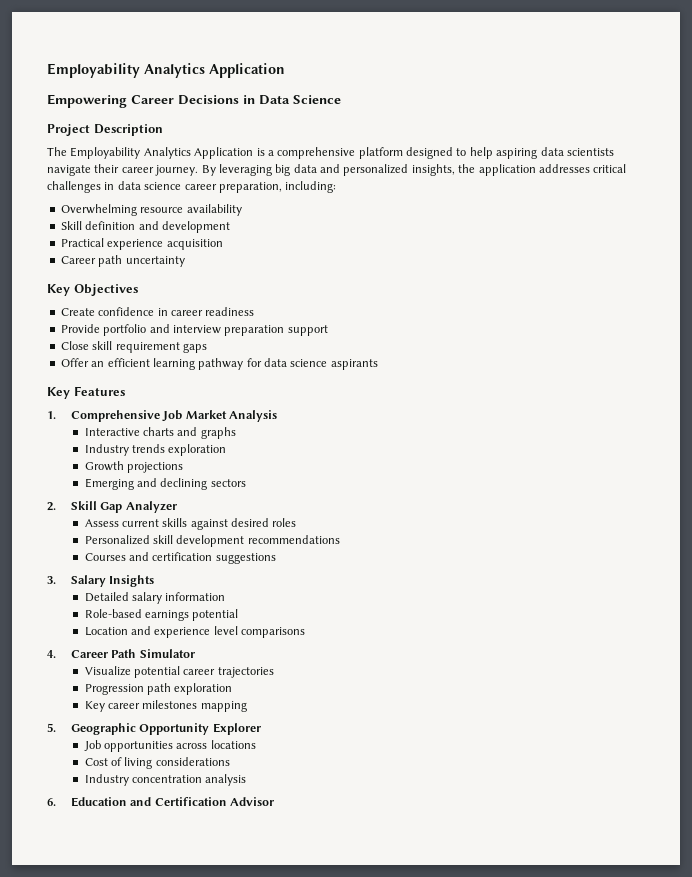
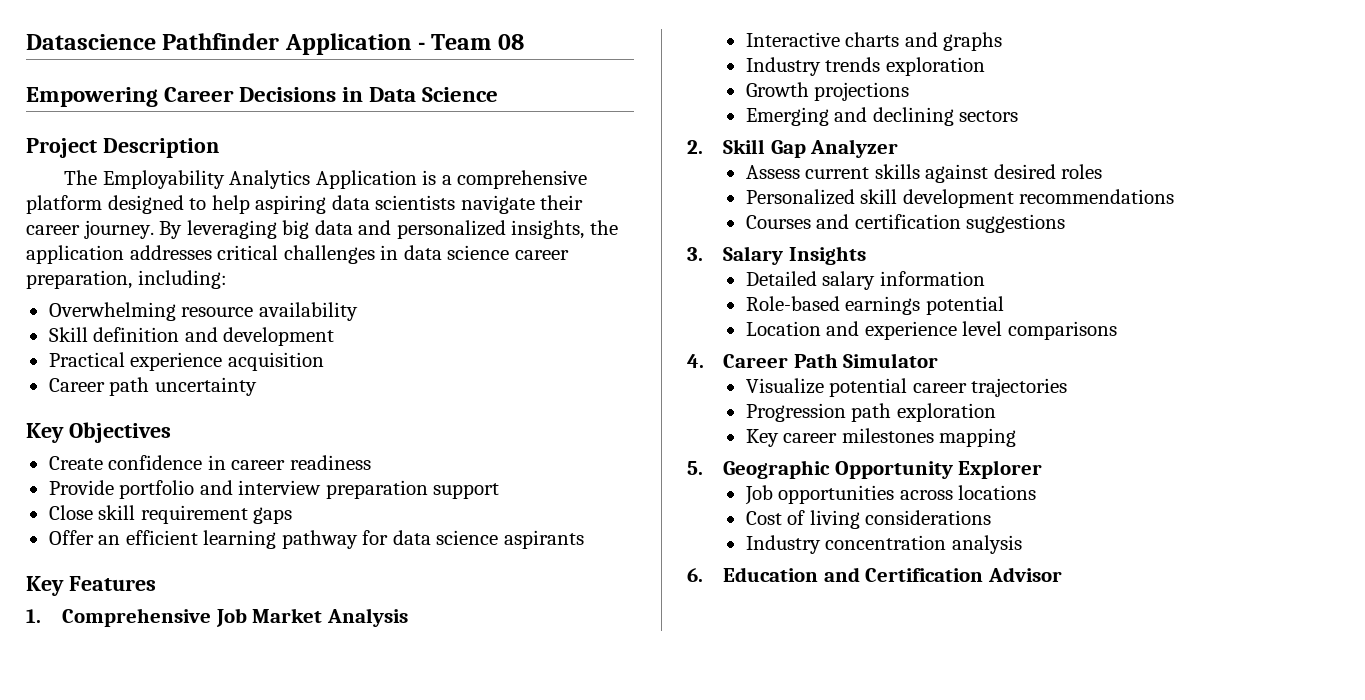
[47,63,285,78] Employability Analytics Application -> [26,33,524,55] Datascience Pathfinder Application - Team 08

